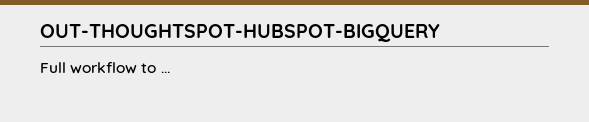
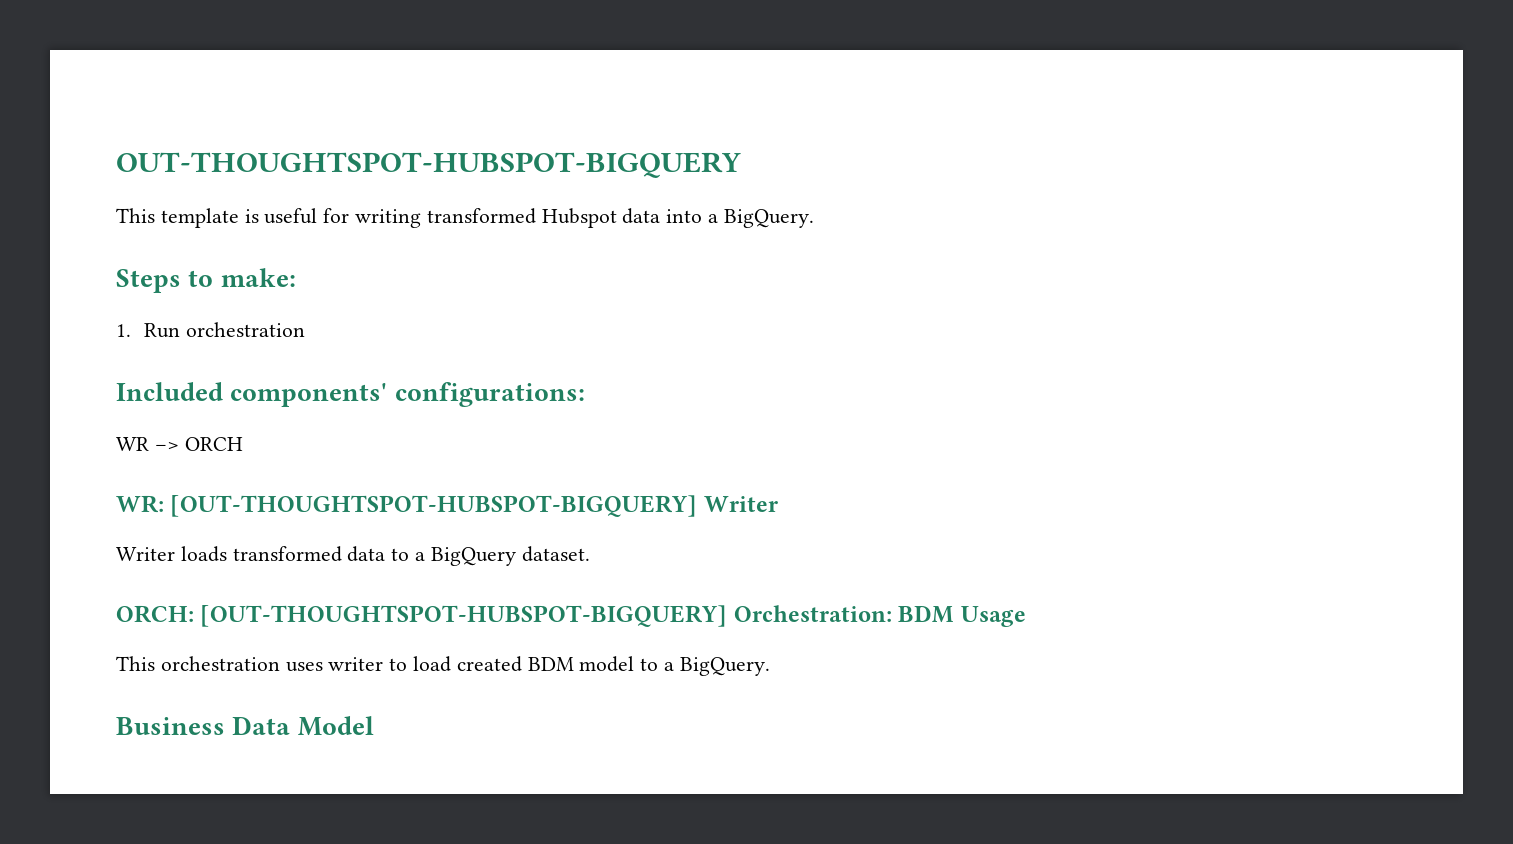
[40,62,170,74] Full workflow to ... -> [116,208,814,228] [116,268,296,293] [116,322,305,338] [116,382,585,407] [116,437,243,451] [116,495,778,517] [116,546,590,566] [116,605,1026,627] [116,656,770,676] [116,716,374,736] This template is useful for writing transformed Hubspot data into a BigQuery. // Steps to make: // 1. Run orchestration // Included components' configurations: // WR –> ORCH // WR: [OUT-THOUGHTSPOT-HUBSPOT-BIGQUERY] Writer // Writer loads transformed data to a BigQuery dataset. // ORCH: [OUT-THOUGHTSPOT-HUBSPOT-BIGQUERY] Orchestration: BDM Usage // This orchestration uses writer to load created BDM model to a BigQuery. // Business Data Model

